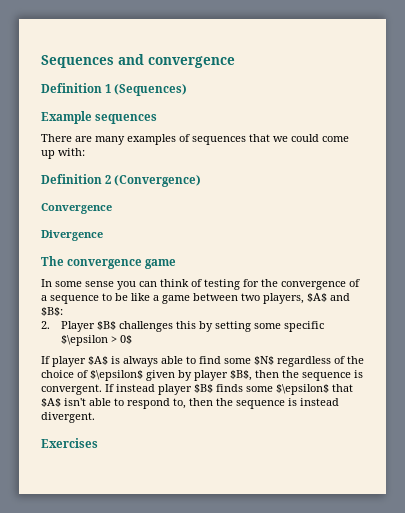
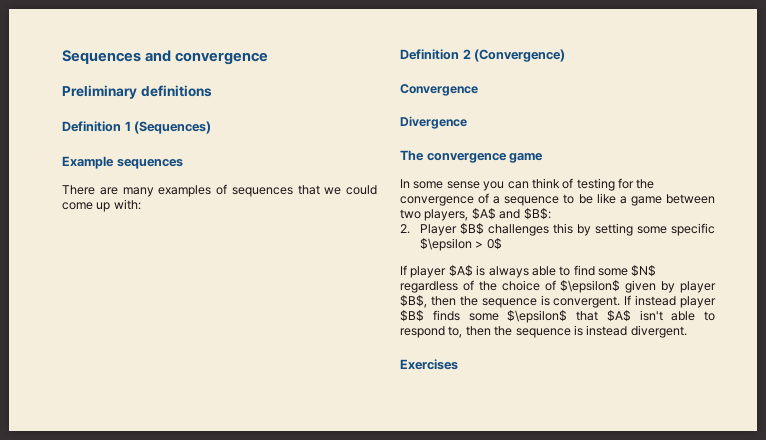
(235, 62) none -> [62,85,212,99] // Preliminary definitions

